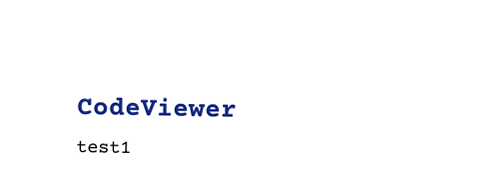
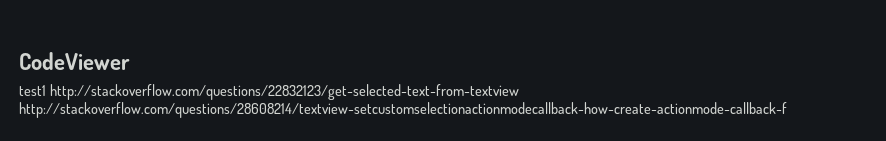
(132, 146) none -> [49,84,519,100] [19,102,787,118] http://stackoverflow.com/questions/22832123/get-selected-text-from-textview http://stackoverflow.com/questions/28608214/textview-setcustomselectionactionmodecallback-how-create-actionmode-callback-f

